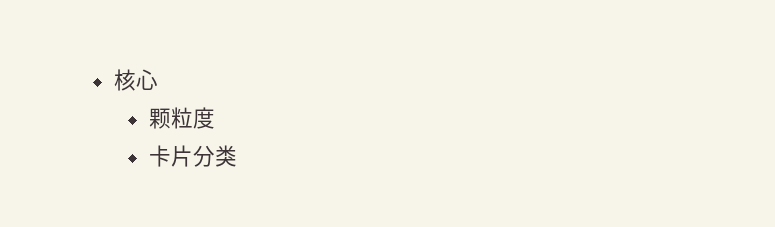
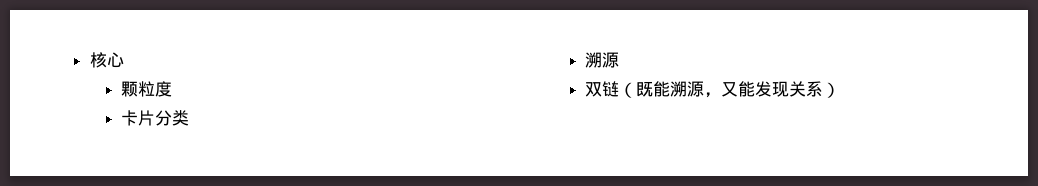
(237, 156) none -> [585,52,620,68] [585,81,841,98] // 溯源 // 双链（既能溯源，又能发现关系）

